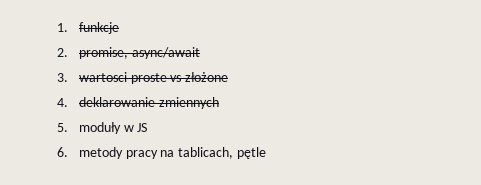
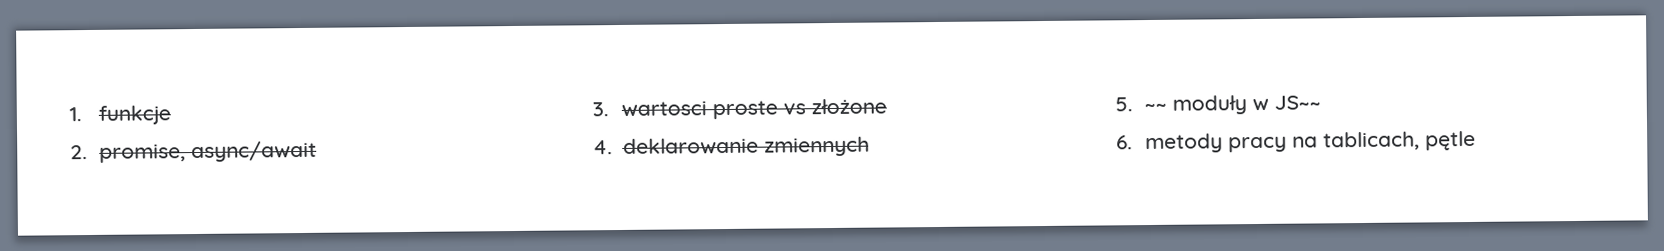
(68, 127) none -> [1144,103,1168,112] ~~
[137,123,148,132] JS -> [1274,95,1322,110] JS~~

